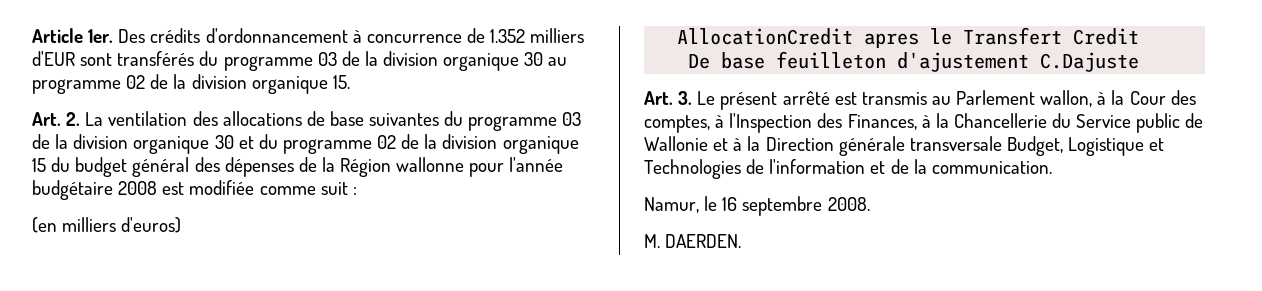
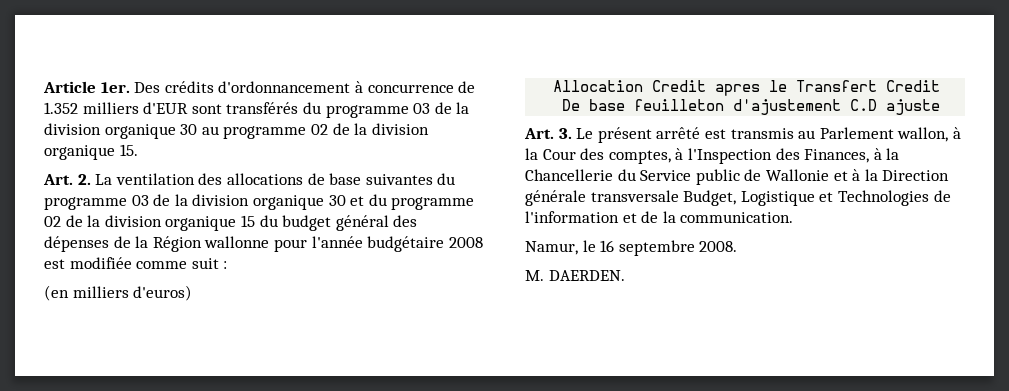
[677,28,854,45] AllocationCredit -> [553,80,707,92] Allocation Credit
[1040,52,1140,72] C.Dajuste -> [850,99,941,115] C.D ajuste

